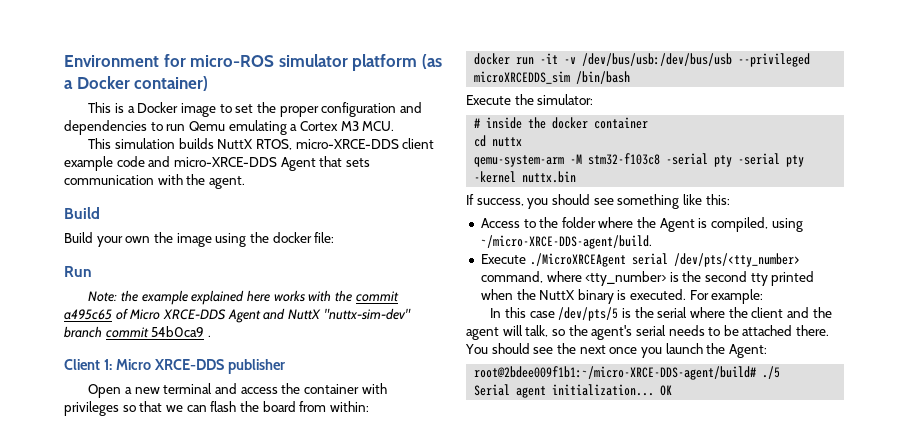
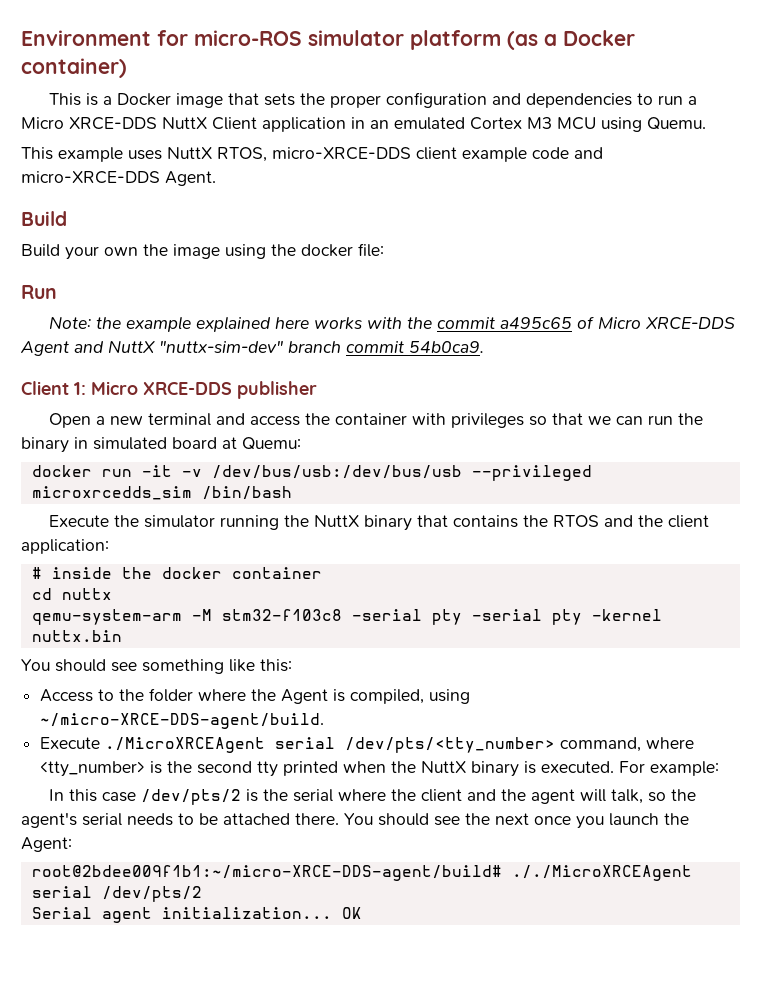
[219,104,254,113] to set -> [228,93,296,106] that sets
[188,120,395,135] [88,138,214,149] Qemu emulating a Cortex M3 MCU. // This simulation builds -> [688,96,698,105] [21,117,706,132] [21,147,162,162] a Micro XRCE-DDS NuttX Client application in an emulated Cortex M3 MCU using Quemu. // This example uses
[280,156,370,171] [64,174,245,189] Agent that sets communication with the agent. -> [165,171,216,186] Agent.
[151,326,211,337] 54b0ca9 . -> [409,341,484,353] 54b0ca9.
[210,401,369,412] flash the board from within: -> [648,413,704,425] [21,437,301,453] run the binary in simulated board at Quemu:
[474,71,571,84] microXRCEDDS_sim -> [31,486,192,500] microxrcedds_sim
[537,94,594,105] simulator: -> [144,515,710,531] [21,539,109,554] simulator running the NuttX binary that contains the RTOS and the client application:
[466,194,549,209] If success, you -> [21,659,50,671] You
[558,307,619,321] /dev/pts/5 -> [141,789,242,805] /dev/pts/2
[762,366,781,379] ./5 -> [511,865,692,881] [31,886,202,902] ././MicroXRCEAgent serial /dev/pts/2

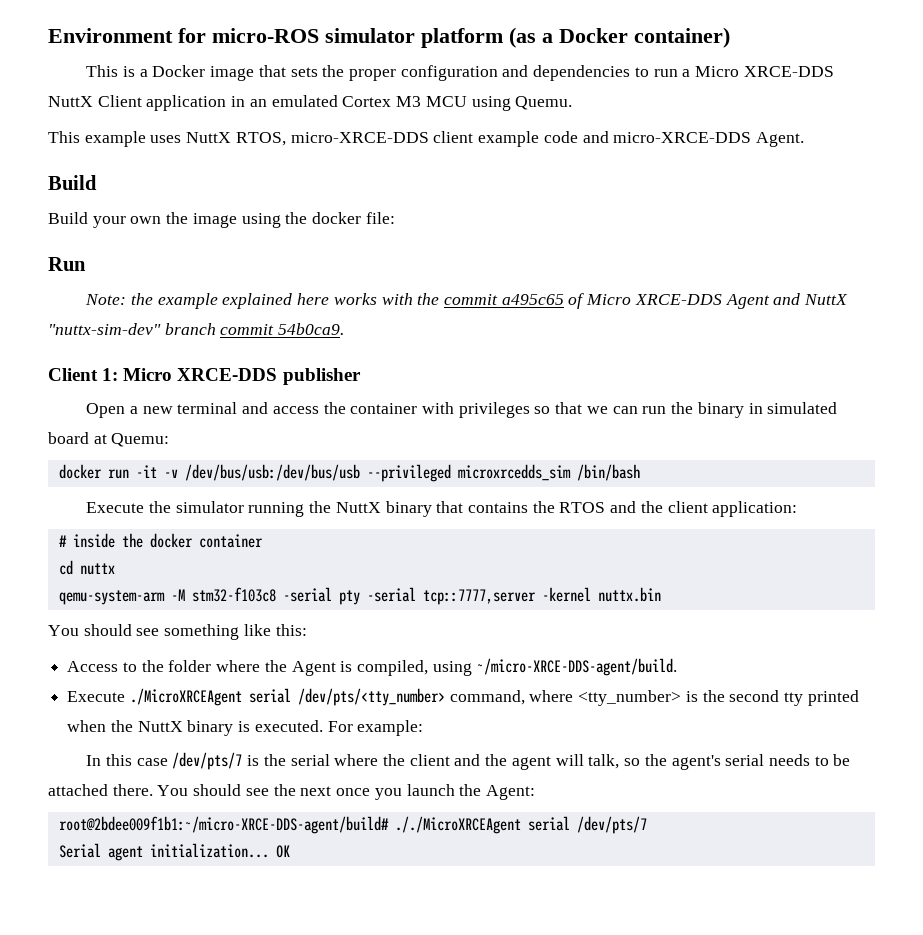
[551,609,582,625] pty -> [422,589,536,605] tcp::7777,server
[141,789,242,805] /dev/pts/2 -> [172,752,243,770] /dev/pts/7
[101,886,202,902] /dev/pts/2 -> [576,816,647,834] /dev/pts/7

